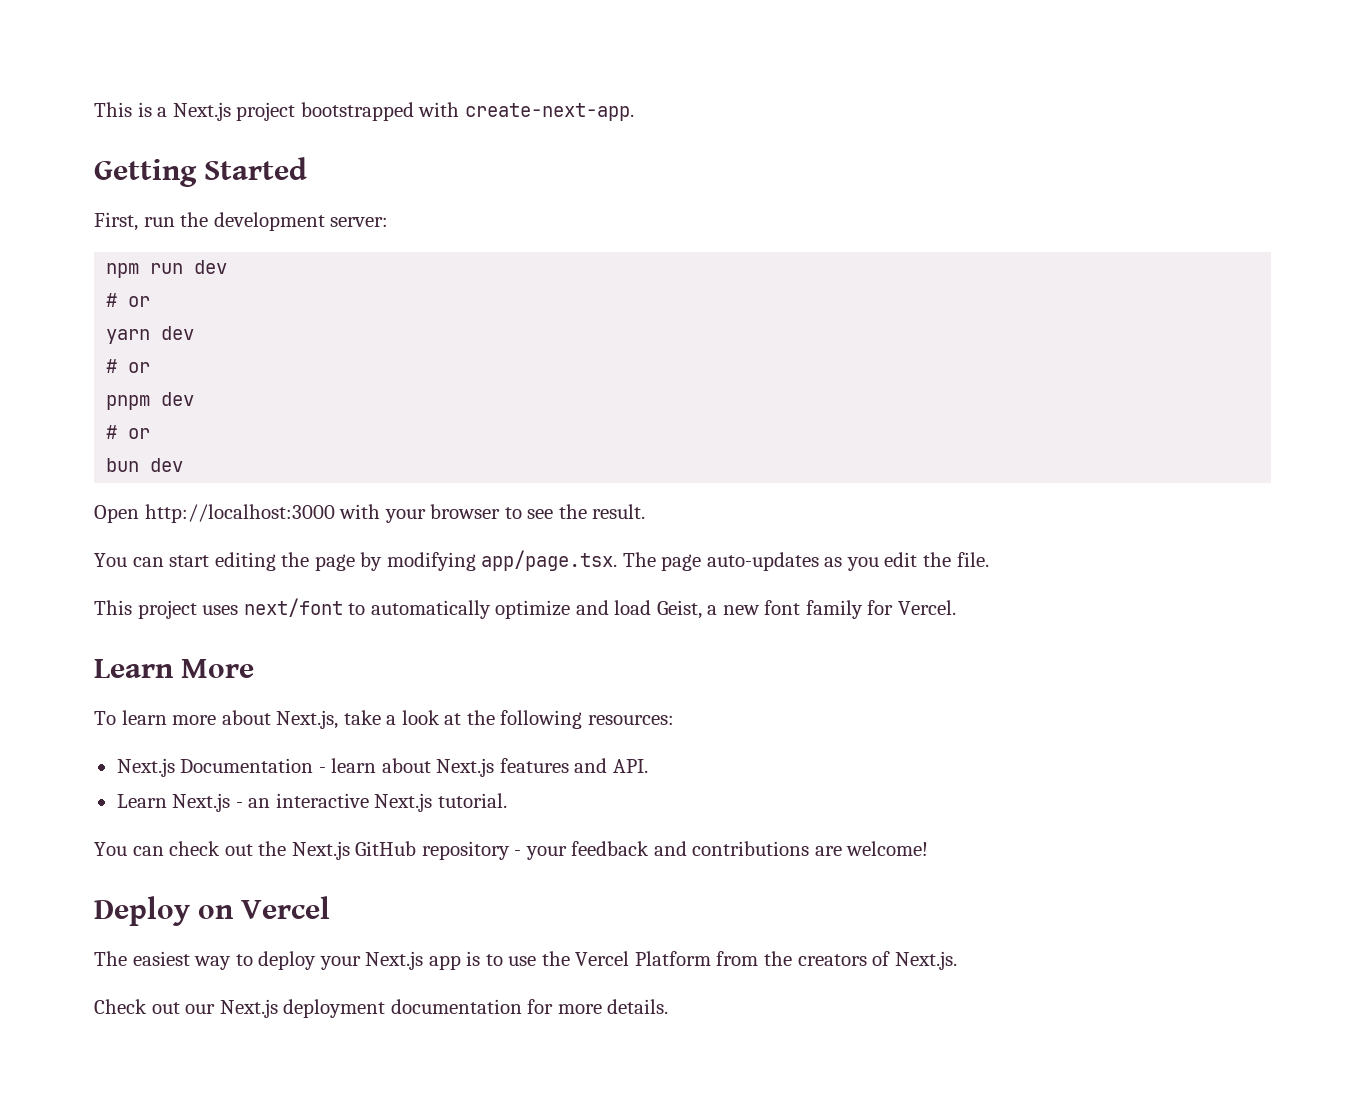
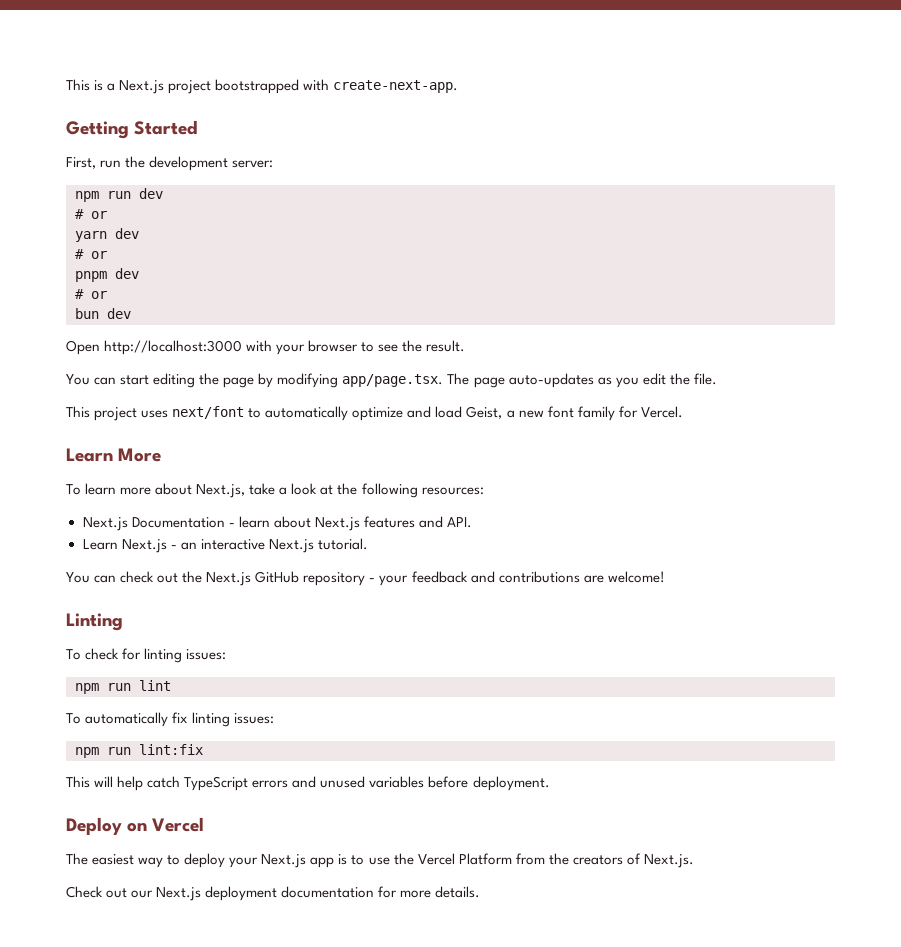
(929, 848) none -> [66,613,123,631] [66,648,227,663] [75,680,171,694] [66,712,275,727] [75,744,203,758] [66,776,550,791] // Linting // To check for linting issues: // npm run lint // To automatically fix linting issues: // npm run lint:fix // This will help catch TypeScript errors and unused variables before deployment.

